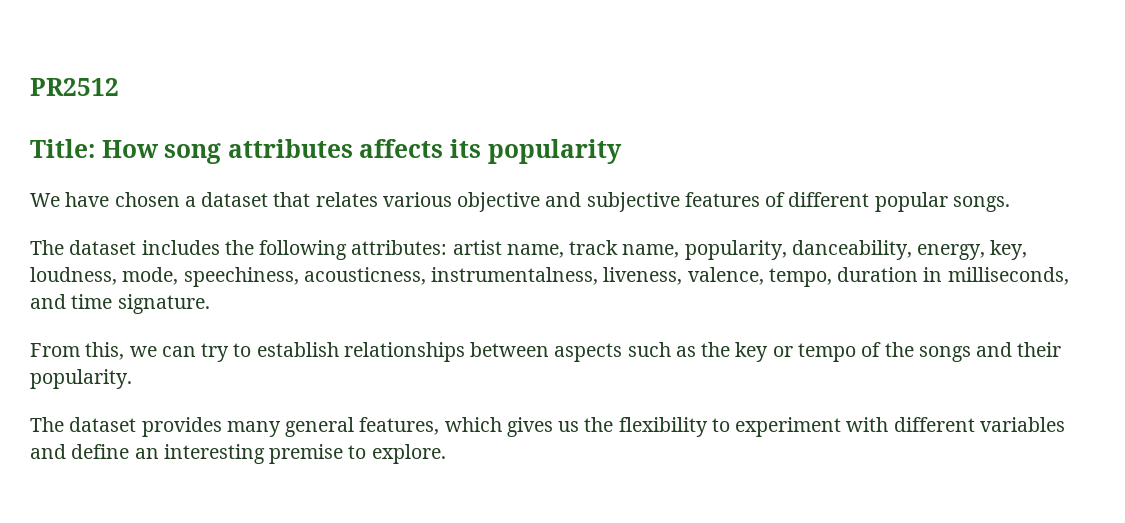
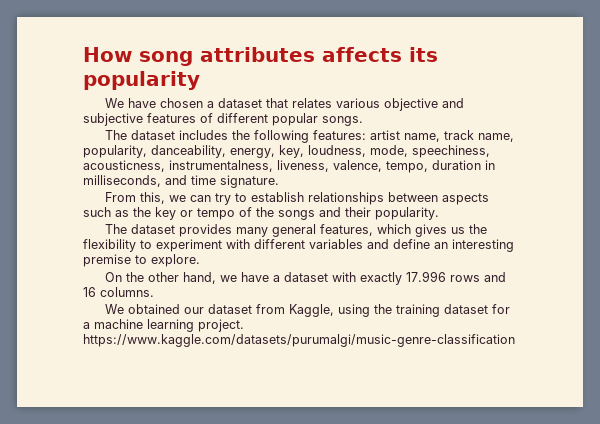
[30,78,119,96] [30,139,95,158] PR2512 // Title: -> (83, 54) none
[351,240,448,255] attributes: -> [313,130,367,140] features:
(446, 454) none -> [105,271,507,285] [83,287,154,297] [105,304,511,317] [83,319,244,332] [83,334,515,347] // On the other hand, we have a dataset with exactly 17.996 rows and 16 columns. // We obtained our dataset from Kaggle, using the training dataset for a machine learning project. https://www.kaggle.com/datasets/purumalgi/music-genre-classification

